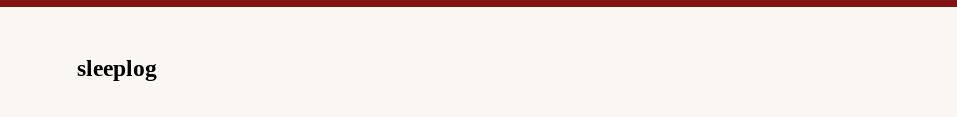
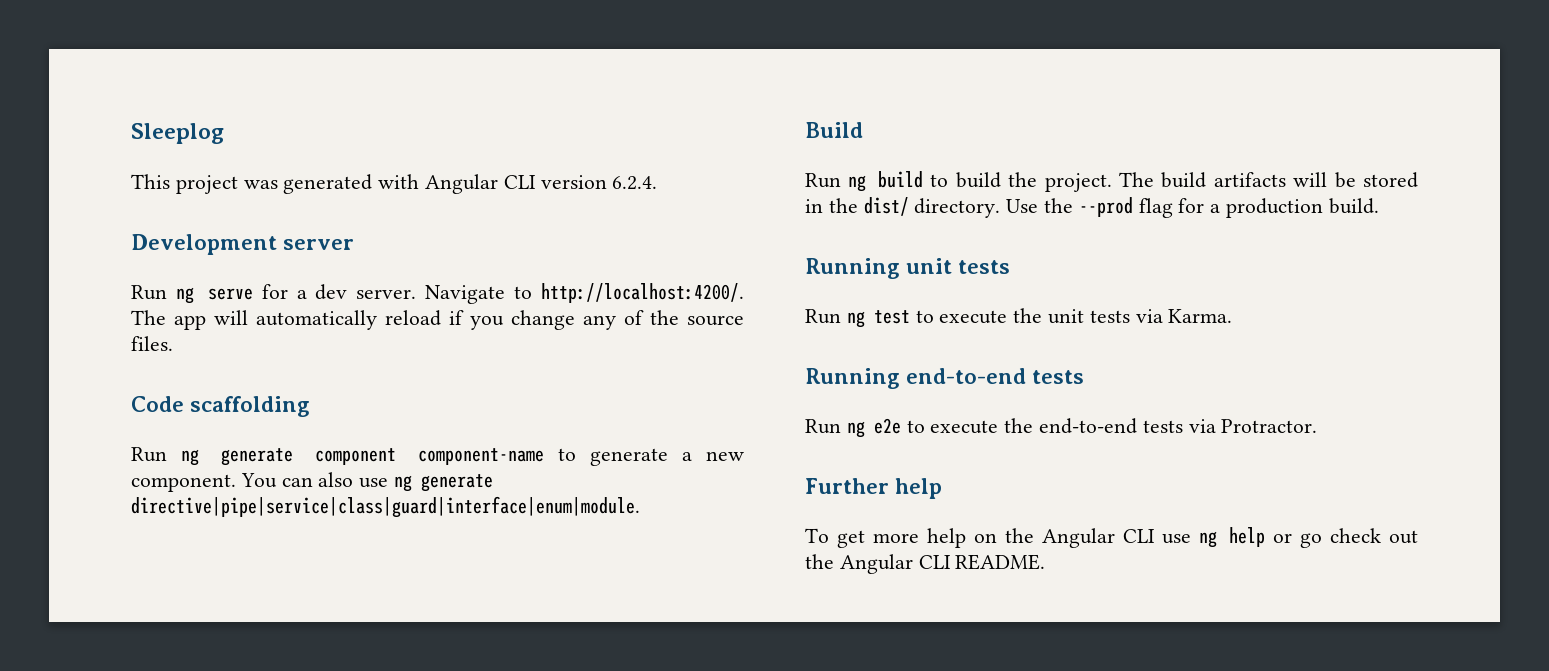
[77,60,157,81] sleeplog -> [131,123,224,144] [131,174,658,194] [131,234,355,255] [131,283,744,304] [131,310,744,330] [131,336,173,351] [131,396,311,417] [131,447,744,466] [131,472,494,492] [131,496,640,518] [805,122,863,138] [805,171,1418,192] [805,197,1379,218] [805,258,1011,279] [805,308,1233,328] [805,368,1085,389] [805,418,1318,438] [805,478,943,499] [805,527,1418,548] [805,554,1046,574] Sleeplog // This project was generated with Angular CLI version 6.2.4. // Development server // Run ng serve for a dev server. Navigate to http://localhost:4200/. The app will automatically reload if you change any of the source files. // Code scaffolding // Run ng generate component component-name to generate a new component. You can also use ng generate directive|pipe|service|class|guard|interface|enum|module. // Build // Run ng build to build the project. The build artifacts will be stored in the dist/ directory. Use the --prod flag for a production build. // Running unit tests // Run ng test to execute the unit tests via Karma. // Running end-to-end tests // Run ng e2e to execute the end-to-end tests via Protractor. // Further help // To get more help on the Angular CLI use ng help or go check out the Angular CLI README.

